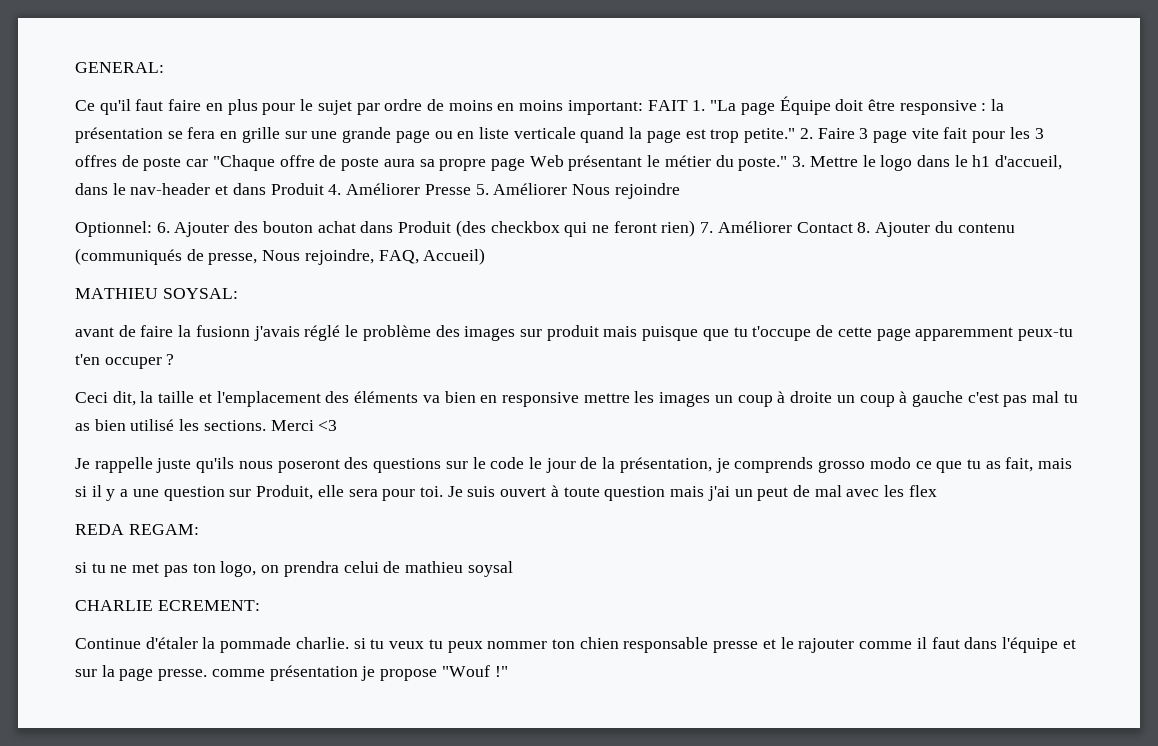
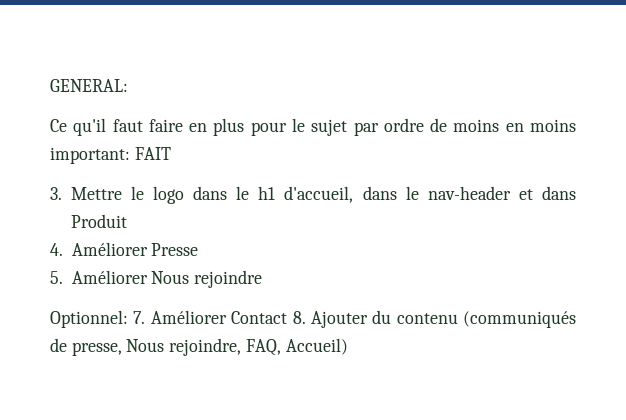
[692,96,1005,115] [75,127,1044,143] [75,155,788,171] 1. "La page Équipe doit être responsive : la présentation se fera en grille sur une grande page ou en liste verticale quand la page est trop petite." 2. Faire 3 page vite fait pour les 3 offres de poste car "Chaque offre de poste aura sa propre page Web présentant le métier du poste." -> (171, 153) //
(324, 189) none -> (127, 221) //
(471, 189) none -> (199, 249) //
[156,220,696,237] 6. Ajouter des bouton achat dans Produit (des checkbox qui ne feront rien) -> (128, 319) none
[75,288,238,299] [75,325,1073,341] [75,354,175,369] [75,391,1078,407] [75,419,338,431] [75,457,1073,473] [75,485,937,501] [75,524,199,535] [75,561,513,577] [75,600,260,611] [75,637,1076,653] [75,665,508,681] // MATHIEU SOYSAL: // avant de faire la fusionn j'avais réglé le problème des images sur produit mais puisque que tu t'occupe de cette page apparemment peux-tu t'en occuper ? // Ceci dit, la taille et l'emplacement des éléments va bien en responsive mettre les images un coup à droite un coup à gauche c'est pas mal tu as bien utilisé les sections. Merci <3 // Je rappelle juste qu'ils nous poseront des questions sur le code le jour de la présentation, je comprends grosso modo ce que tu as fait, mais si il y a une question sur Produit, elle sera pour toi. Je suis ouvert à toute question mais j'ai un peut de mal avec les flex // REDA REGAM: // si tu ne met pas ton logo, on prendra celui de mathieu soysal // CHARLIE ECREMENT: // Continue d'étaler la pommade charlie. si tu veux tu peux nommer ton chien responsable presse et le rajouter comme il faut dans l'équipe et sur la page presse. comme présentation je propose "Wouf !" -> (348, 346) none

